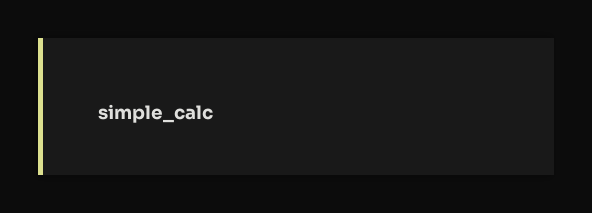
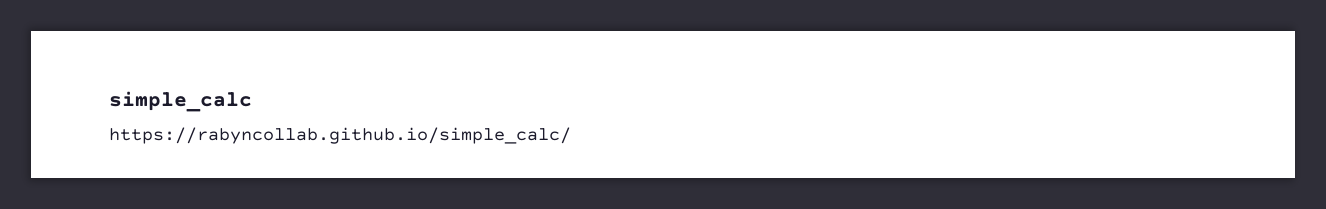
(213, 113) none -> [109,127,571,144] // https://rabyncollab.github.io/simple_calc/

